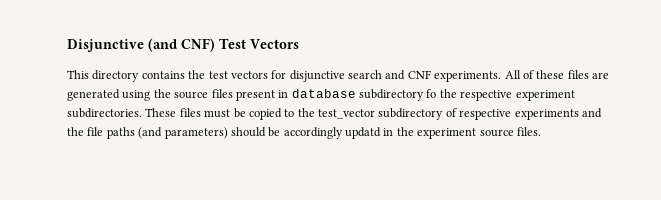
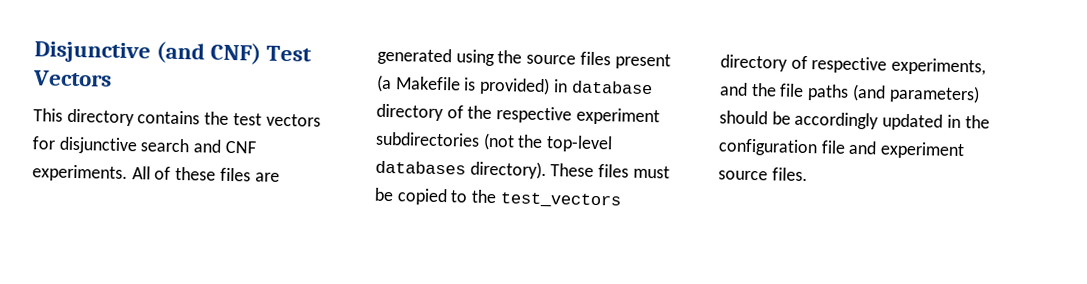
[278,89,575,101] [67,108,142,118] in database subdirectory fo the respective experiment subdirectories. -> [376,74,653,96] [376,103,660,126] [375,131,614,153] [375,160,547,180] (a Makefile is provided) in database directory of the respective experiment subdirectories (not the top-level databases directory).
[318,108,444,120] test_vector subdirectory -> [499,192,622,209] [720,54,788,72] test_vectors directory
[514,109,579,120] experiments -> [891,57,987,76] experiments,
[345,127,381,139] updatd -> [882,113,944,131] updated
(414, 131) none -> [718,138,878,157] configuration file and

